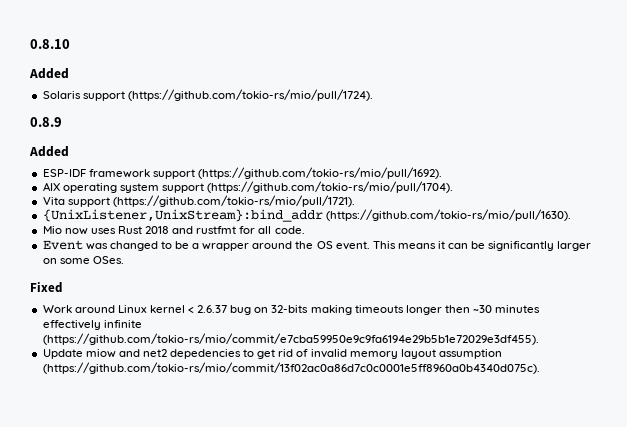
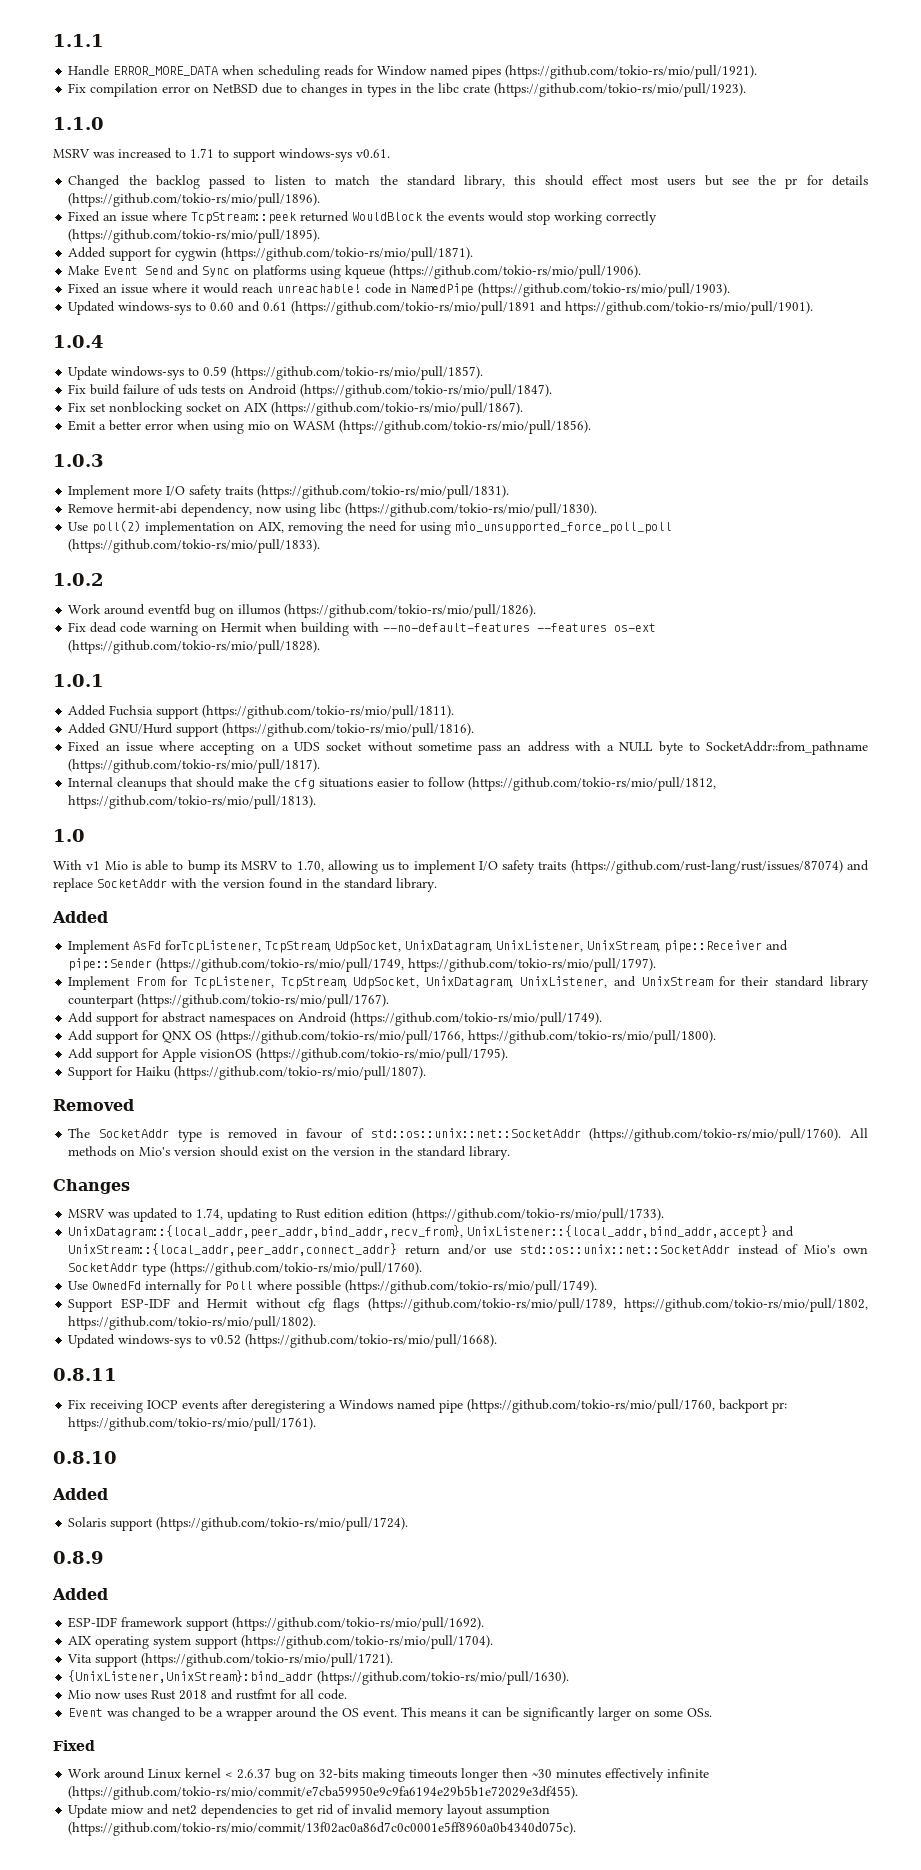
(30, 44) none -> [53,34,104,47] [68,65,758,79] [68,83,747,97] [53,117,104,130] [53,148,390,162] [68,175,868,189] [68,193,321,207] [68,211,658,225] [68,229,321,243] [68,247,474,261] [68,265,642,279] [68,283,731,297] [68,301,814,315] [53,335,104,348] [68,366,484,380] [68,384,553,398] [68,402,524,416] [68,420,592,434] [53,454,104,467] [68,485,510,499] [68,503,598,517] [68,520,673,535] [68,539,321,553] [53,573,104,586] [68,604,537,618] [68,622,657,636] [68,640,321,654] [53,674,104,687] [68,705,455,719] [68,723,475,737] [68,741,868,755] [68,759,321,773] [68,777,717,791] [68,795,317,809] [53,829,85,842] [53,860,869,874] [53,878,437,892] [52,911,108,923] [68,940,789,954] [68,958,657,972] [68,976,869,990] [68,994,390,1008] [68,1012,603,1026] [68,1030,717,1044] [68,1048,509,1062] [68,1066,427,1080] [53,1099,134,1111] [68,1128,868,1142] [68,1146,511,1160] [53,1179,130,1194] [68,1208,665,1222] [68,1225,795,1239] [68,1243,869,1257] [68,1262,423,1276] [68,1280,598,1294] [68,1298,868,1312] [68,1316,317,1330] [68,1334,498,1348] [53,1368,117,1381] [68,1399,788,1413] [68,1417,317,1431] 1.1.1 // Handle ERROR_MORE_DATA when scheduling reads for Window named pipes (https://github.com/tokio-rs/mio/pull/1921). // Fix compilation error on NetBSD due to changes in types in the libc crate (https://github.com/tokio-rs/mio/pull/1923). // 1.1.0 // MSRV was increased to 1.71 to support windows-sys v0.61. // Changed the backlog passed to listen to match the standard library, this should effect most users but see the pr for details (https://github.com/tokio-rs/mio/pull/1896). // Fixed an issue where TcpStream::peek returned WouldBlock the events would stop working correctly (https://github.com/tokio-rs/mio/pull/1895). // Added support for cygwin (https://github.com/tokio-rs/mio/pull/1871). // Make Event Send and Sync on platforms using kqueue (https://github.com/tokio-rs/mio/pull/1906). // Fixed an issue where it would reach unreachable! code in NamedPipe (https://github.com/tokio-rs/mio/pull/1903). // Updated windows-sys to 0.60 and 0.61 (https://github.com/tokio-rs/mio/pull/1891 and https://github.com/tokio-rs/mio/pull/1901). // 1.0.4 // Update windows-sys to 0.59 (https://github.com/tokio-rs/mio/pull/1857). // Fix build failure of uds tests on Android (https://github.com/tokio-rs/mio/pull/1847). // Fix set nonblocking socket on AIX (https://github.com/tokio-rs/mio/pull/1867). // Emit a better error when using mio on WASM (https://github.com/tokio-rs/mio/pull/1856). // 1.0.3 // Implement more I/O safety traits (https://github.com/tokio-rs/mio/pull/1831). // Remove hermit-abi dependency, now using libc (https://github.com/tokio-rs/mio/pull/1830). // Use poll(2) implementation on AIX, removing the need for using mio_unsupported_force_poll_poll (https://github.com/tokio-rs/mio/pull/1833). // 1.0.2 // Work around eventfd bug on illumos (https://github.com/tokio-rs/mio/pull/1826). // Fix dead code warning on Hermit when building with --no-default-features --features os-ext (https://github.com/tokio-rs/mio/pull/1828). // 1.0.1 // Added Fuchsia support (https://github.com/tokio-rs/mio/pull/1811). // Added GNU/Hurd support (https://github.com/tokio-rs/mio/pull/1816). // Fixed an issue where accepting on a UDS socket without sometime pass an address with a NULL byte to SocketAddr::from_pathname (https://github.com/tokio-rs/mio/pull/1817). // Internal cleanups that should make the cfg situations easier to follow (https://github.com/tokio-rs/mio/pull/1812, https://github.com/tokio-rs/mio/pull/1813). // 1.0 // With v1 Mio is able to bump its MSRV to 1.70, allowing us to implement I/O safety traits (https://github.com/rust-lang/rust/issues/87074) and replace SocketAddr with the version found in the standard library. // Added // Implement AsFd forTcpListener, TcpStream, UdpSocket, UnixDatagram, UnixListener, UnixStream, pipe::Receiver and pipe::Sender (https://github.com/tokio-rs/mio/pull/1749, https://github.com/tokio-rs/mio/pull/1797). // Implement From for TcpListener, TcpStream, UdpSocket, UnixDatagram, UnixListener, and UnixStream for their standard library counterpart (https://github.com/tokio-rs/mio/pull/1767). // Add support for abstract namespaces on Android (https://github.com/tokio-rs/mio/pull/1749). // Add support for QNX OS (https://github.com/tokio-rs/mio/pull/1766, https://github.com/tokio-rs/mio/pull/1800). // Add support for Apple visionOS (https://github.com/tokio-rs/mio/pull/1795). // Support for Haiku (https://github.com/tokio-rs/mio/pull/1807). // Removed // The SocketAddr type is removed in favour of std::os::unix::net::SocketAddr (https://github.com/tokio-rs/mio/pull/1760). All methods on Mio's version should exist on the version in the standard library. // Changes // MSRV was updated to 1.74, updating to Rust edition edition (https://github.com/tokio-rs/mio/pull/1733). // UnixDatagram::{local_addr,peer_addr,bind_addr,recv_from}, UnixListener::{local_addr,bind_addr,accept} and UnixStream::{local_addr,peer_addr,connect_addr} return and/or use std::os::unix::net::SocketAddr instead of Mio's own SocketAddr type (https://github.com/tokio-rs/mio/pull/1760). // Use OwnedFd internally for Poll where possible (https://github.com/tokio-rs/mio/pull/1749). // Support ESP-IDF and Hermit without cfg flags (https://github.com/tokio-rs/mio/pull/1789, https://github.com/tokio-rs/mio/pull/1802, https://github.com/tokio-rs/mio/pull/1802). // Updated windows-sys to v0.52 (https://github.com/tokio-rs/mio/pull/1668). // 0.8.11 // Fix receiving IOCP events after deregistering a Windows named pipe (https://github.com/tokio-rs/mio/pull/1760, backport pr: https://github.com/tokio-rs/mio/pull/1761). //
[92,256,124,264] OSes. -> [687,1708,713,1717] OSs.
[170,349,242,359] depedencies -> [201,1804,278,1818] dependencies

